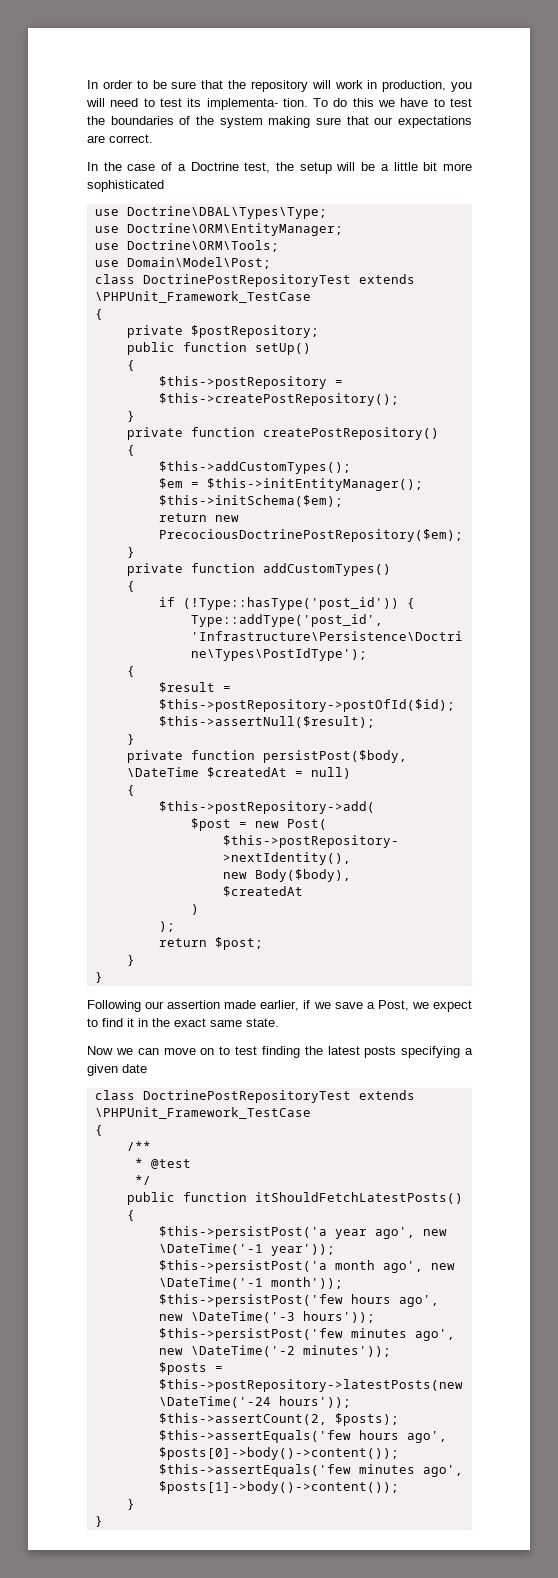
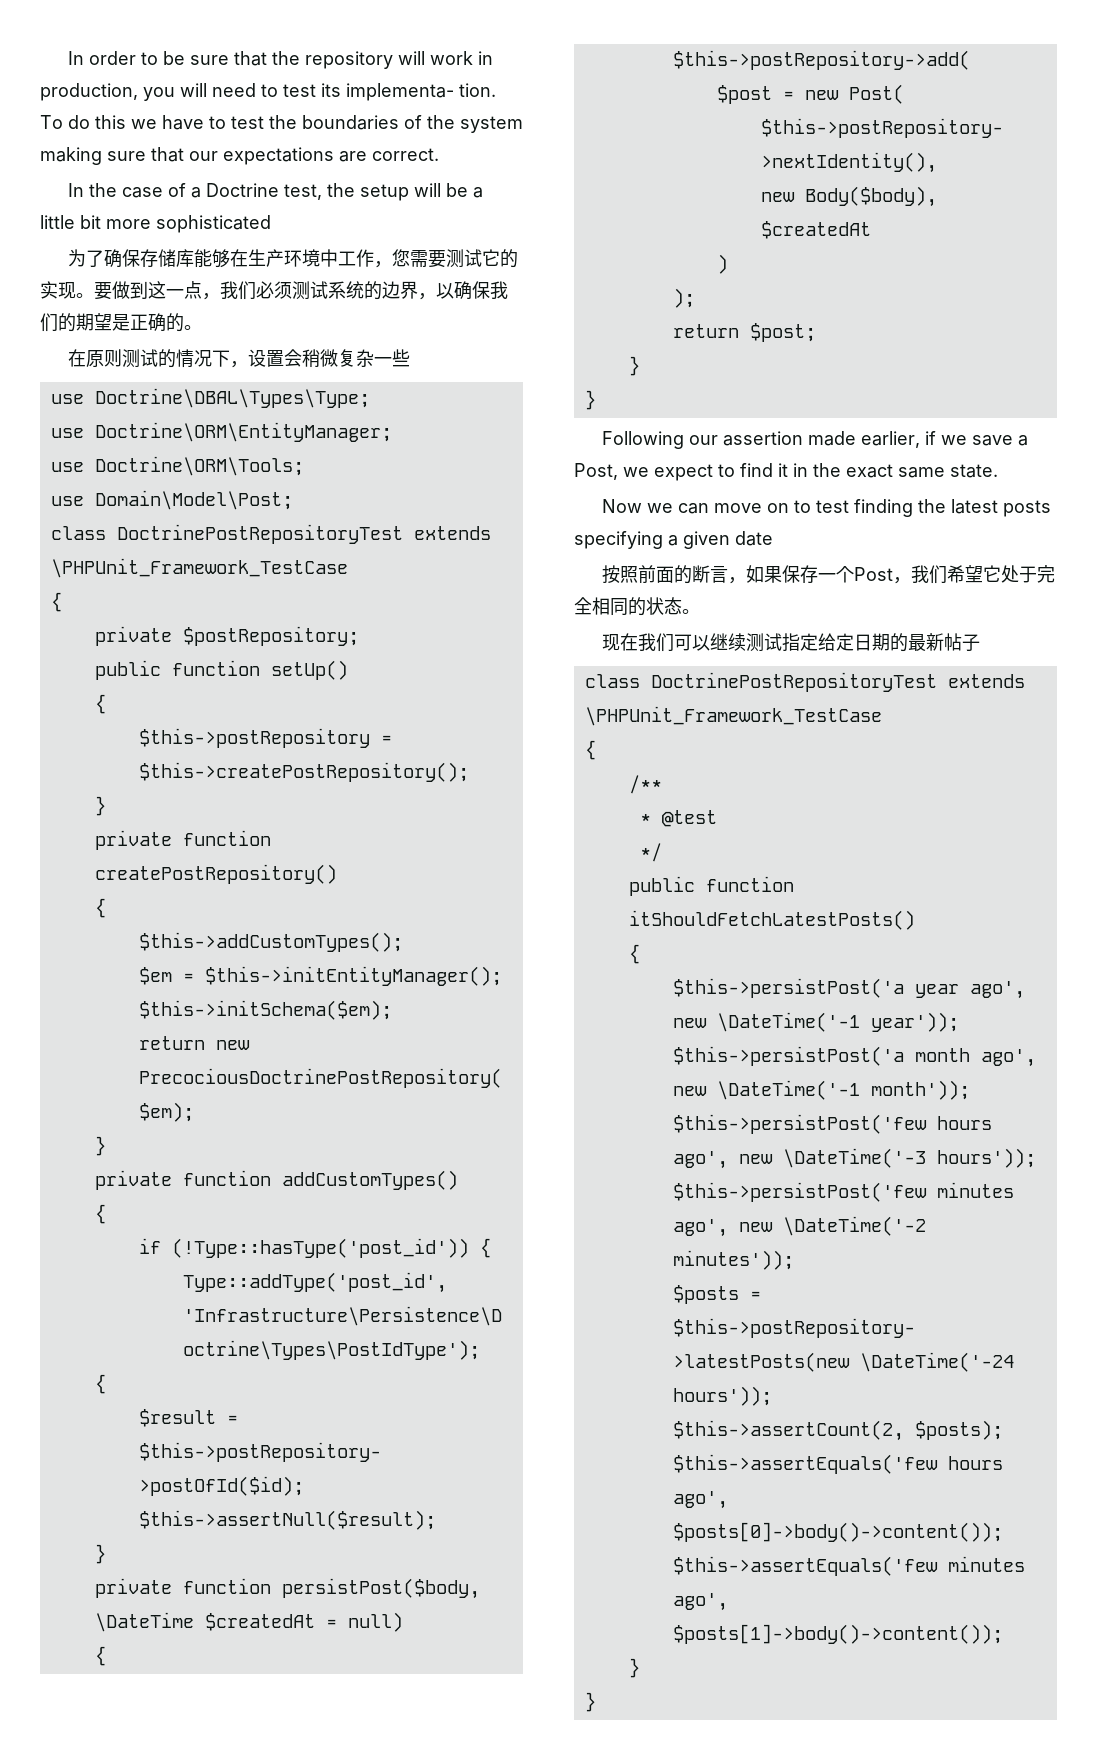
(164, 186) none -> [68,249,519,268] [40,281,508,300] [40,313,202,332] [68,349,411,368] // 为了确保存储库能够在生产环境中工作，您需要测试它的实现。要做到这一点，我们必须测试系统的边界，以确保我们的期望是正确的。 // 在原则测试的情况下，设置会稍微复杂一些
(147, 1068) none -> [602,565,1056,584] [574,597,700,616] [602,633,981,652] // 按照前面的断言，如果保存一个Post，我们希望它处于完全相同的状态。 // 现在我们可以继续测试指定给定日期的最新帖子

